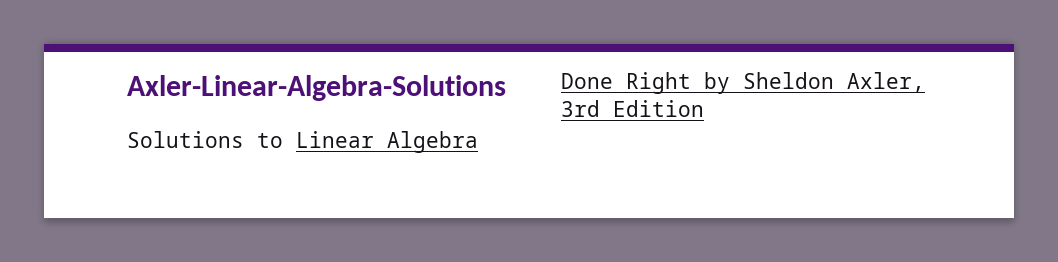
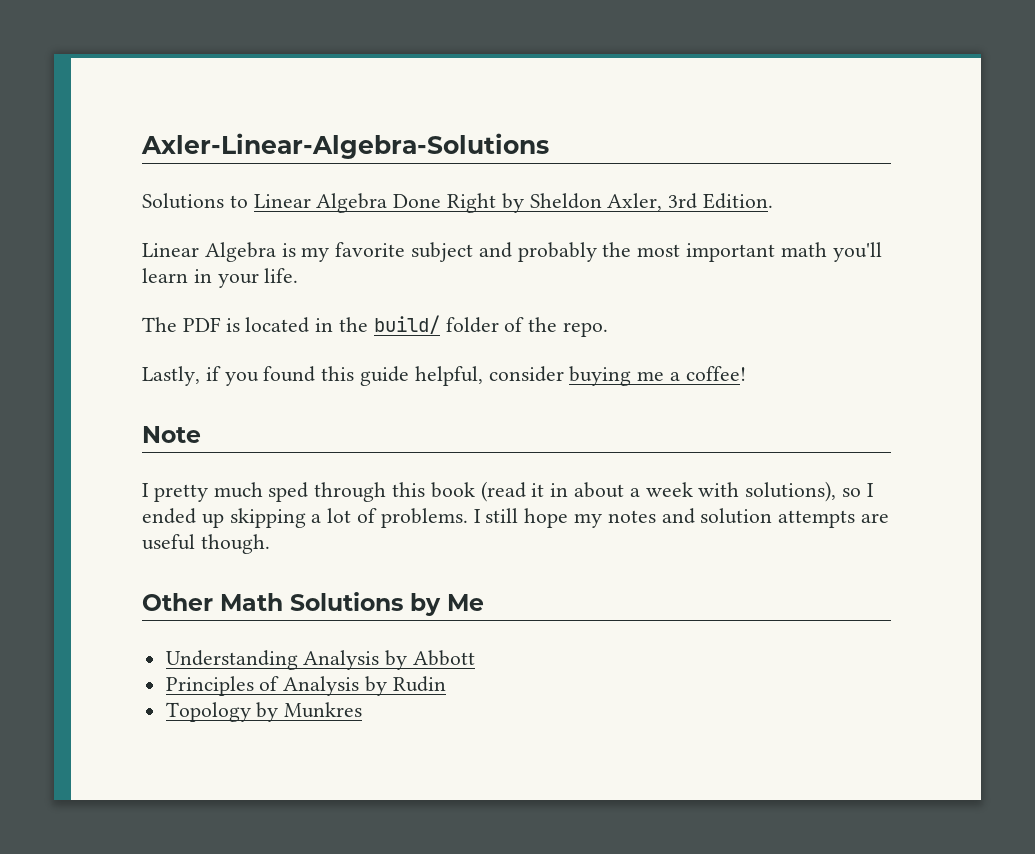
[613,100,704,117] Edition -> [703,193,774,209] [142,242,882,262] [142,268,299,288] [142,315,609,337] [142,366,746,386] [142,426,201,443] [142,481,874,502] [142,508,890,528] [142,534,270,554] [142,592,484,616] [165,650,476,670] [165,676,446,696] [165,702,363,722] Edition. // Linear Algebra is my favorite subject and probably the most important math you'll learn in your life. // The PDF is located in the build/ folder of the repo. // Lastly, if you found this guide helpful, consider buying me a coffee! // Note // I pretty much sped through this book (read it in about a week with solutions), so I ended up skipping a lot of problems. I still hope my notes and solution attempts are useful though. // Other Math Solutions by Me // Understanding Analysis by Abbott // Principles of Analysis by Rudin // Topology by Munkres

